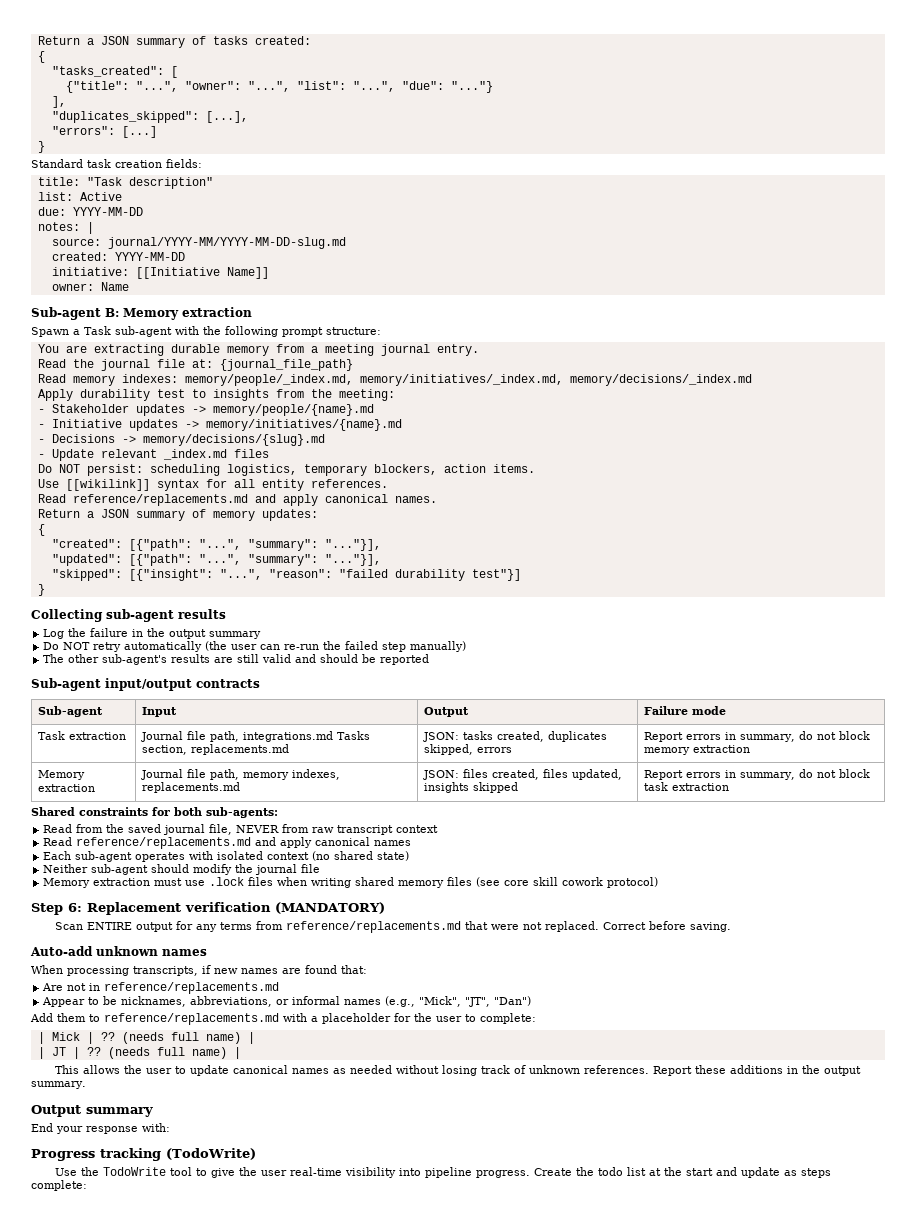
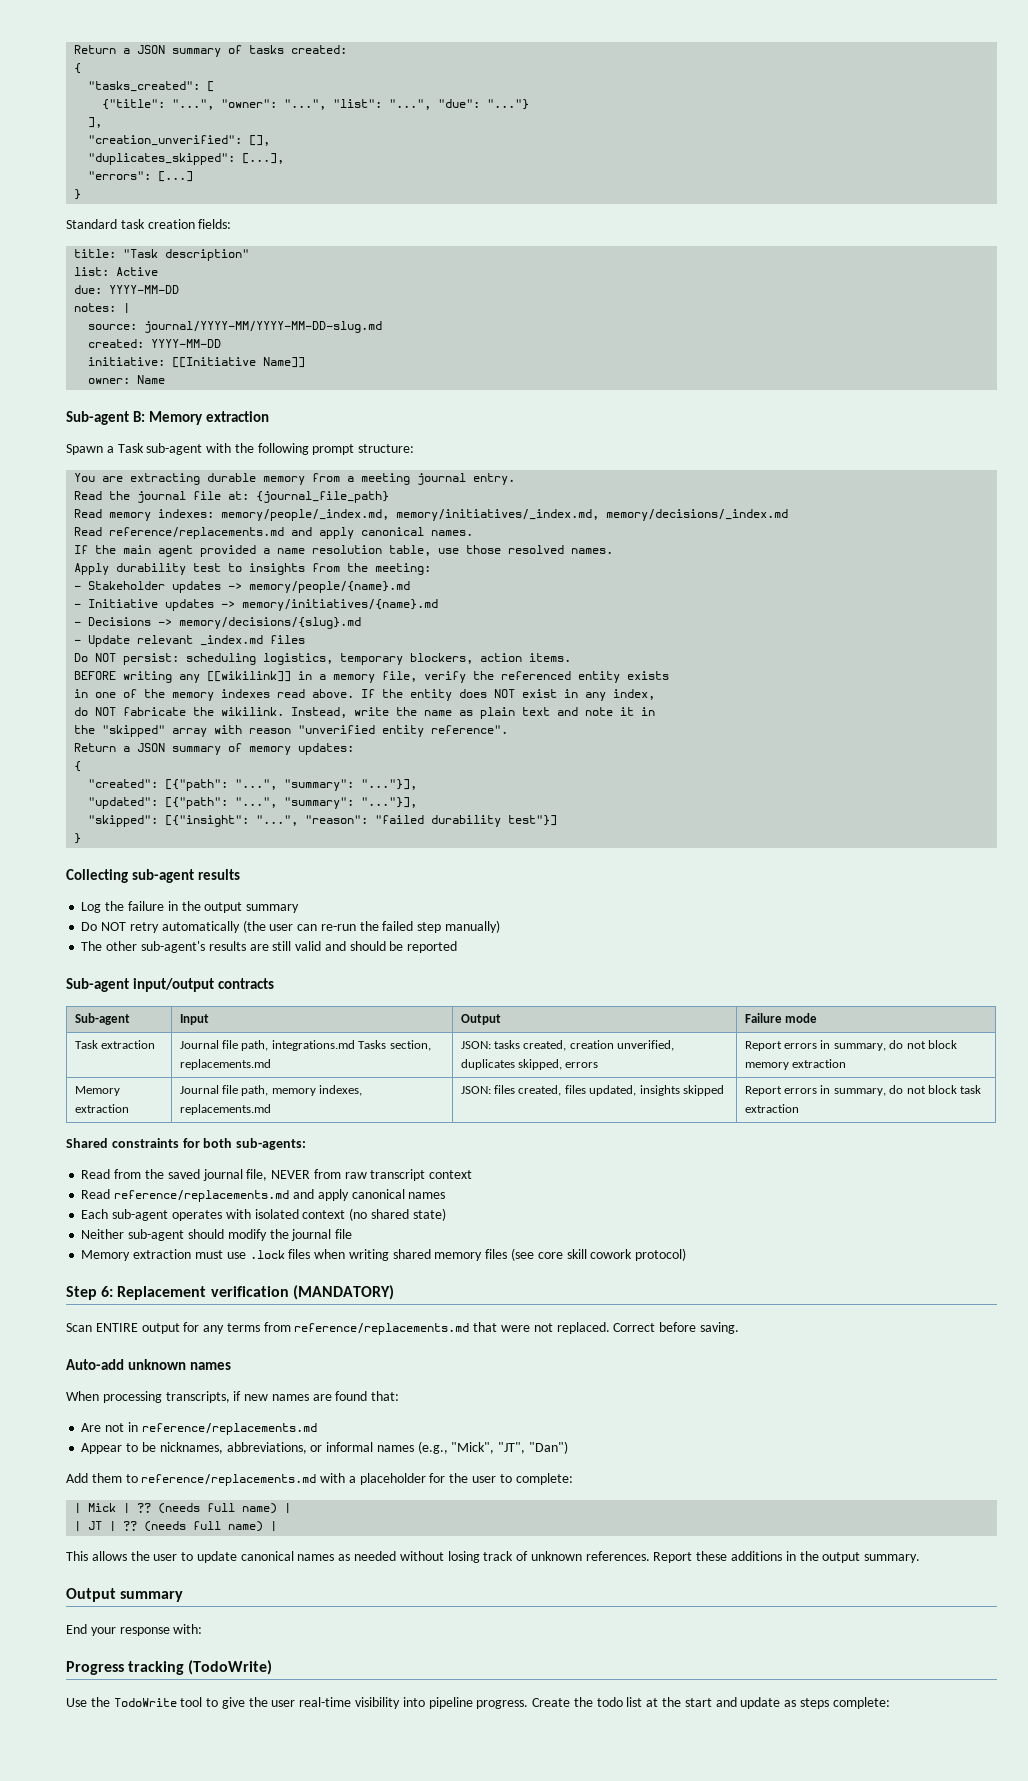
(66, 102) none -> [88,135,271,146] // "creation_unverified": [],
(752, 380) none -> [74,527,474,539] [74,545,614,557] // Read reference/replacements.md and apply canonical names. // If the main agent provided a name resolution table, use those resolved names.
[37,479,388,491] [37,494,437,506] Use [[wikilink]] syntax for all entity references. // Read reference/replacements.md and apply canonical names. -> [74,671,670,683] [74,689,656,701] [74,707,656,719] [74,725,509,737] BEFORE writing any [[wikilink]] in a memory file, verify the referenced entity exists // in one of the memory indexes read above. If the entity does NOT exist in any index, // do NOT fabricate the wikilink. Instead, write the name as plain text and note it in // the "skipped" array with reason "unverified entity reference".
(544, 736) none -> [569,1040,675,1051] creation unverified,

